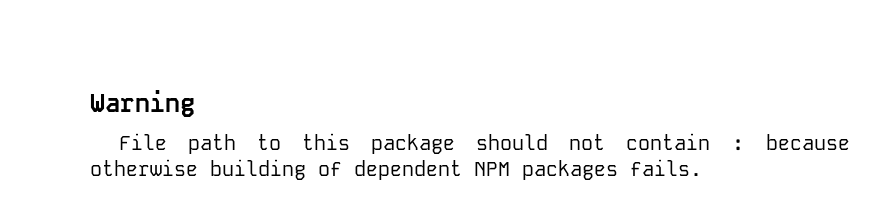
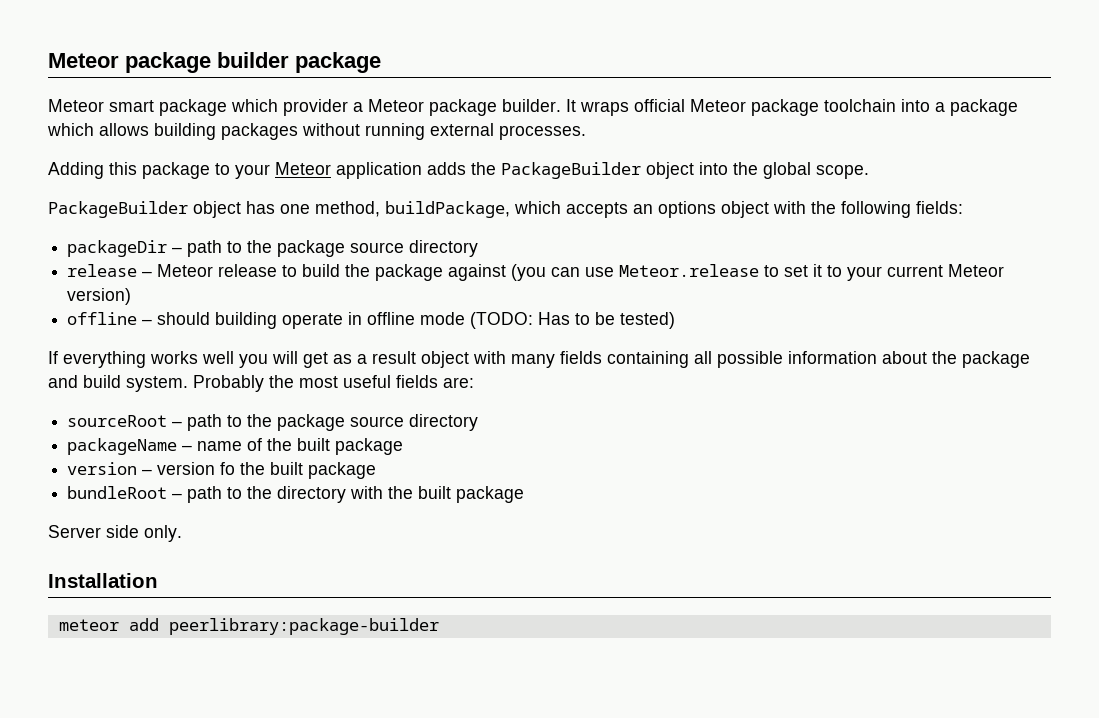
[90,90,195,117] [118,133,850,154] [90,159,702,180] Warning // File path to this package should not contain : because otherwise building of dependent NPM packages fails. -> [48,52,381,73] [48,99,1018,116] [47,123,586,140] [48,162,869,179] [48,201,963,218] [67,240,479,257] [67,264,1005,281] [67,288,132,305] [67,312,676,329] [48,351,1030,368] [48,375,474,392] [67,414,479,431] [67,438,404,455] [67,462,377,479] [67,486,525,503] [48,525,182,542] [48,573,158,588] [58,618,439,635] Meteor package builder package // Meteor smart package which provider a Meteor package builder. It wraps official Meteor package toolchain into a package which allows building packages without running external processes. // Adding this package to your Meteor application adds the PackageBuilder object into the global scope. // PackageBuilder object has one method, buildPackage, which accepts an options object with the following fields: // packageDir – path to the package source directory // release – Meteor release to build the package against (you can use Meteor.release to set it to your current Meteor version) // offline – should building operate in offline mode (TODO: Has to be tested) // If everything works well you will get as a result object with many fields containing all possible information about the package and build system. Probably the most useful fields are: // sourceRoot – path to the package source directory // packageName – name of the built package // version – version fo the built package // bundleRoot – path to the directory with the built package // Server side only. // Installation // meteor add peerlibrary:package-builder

